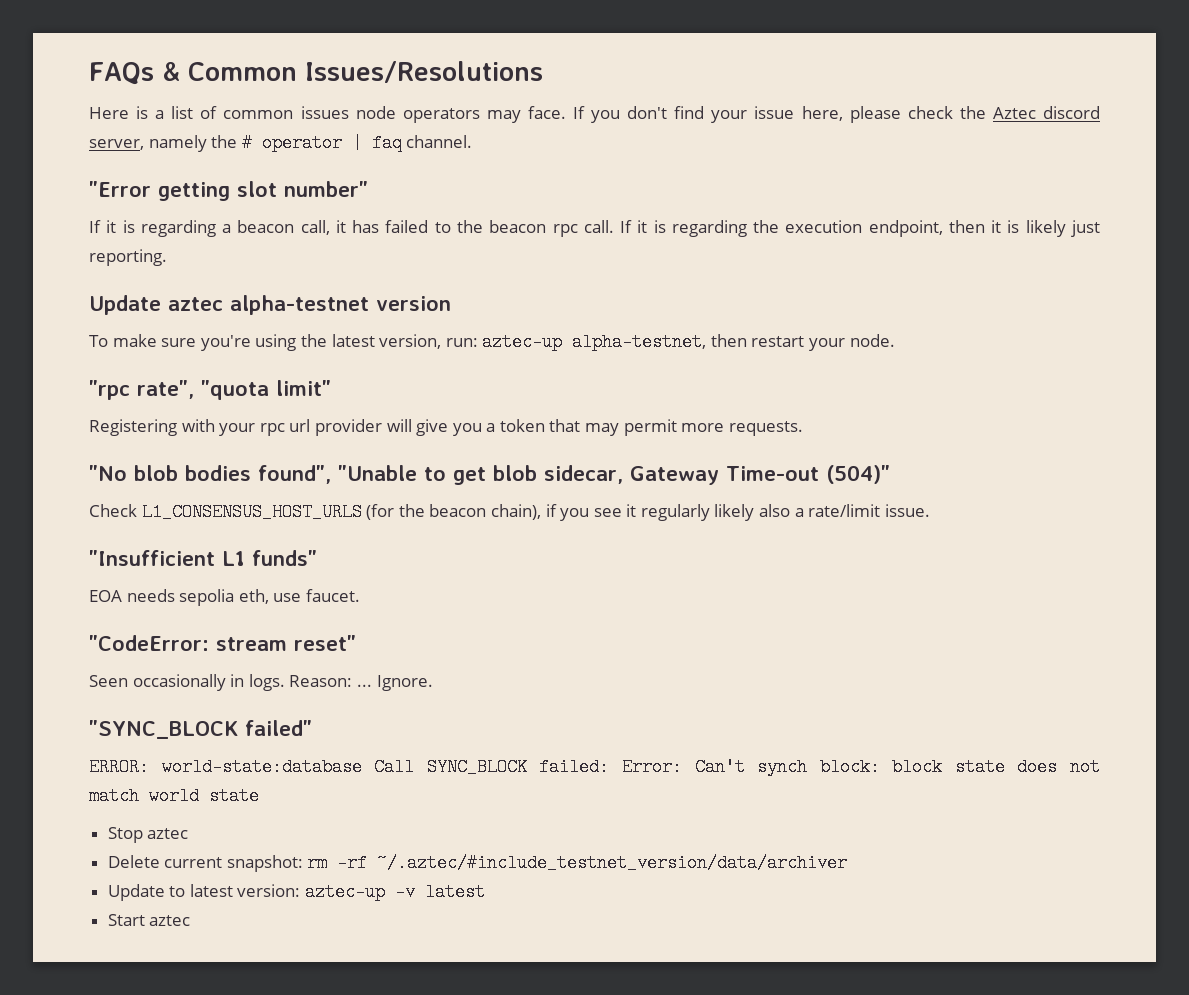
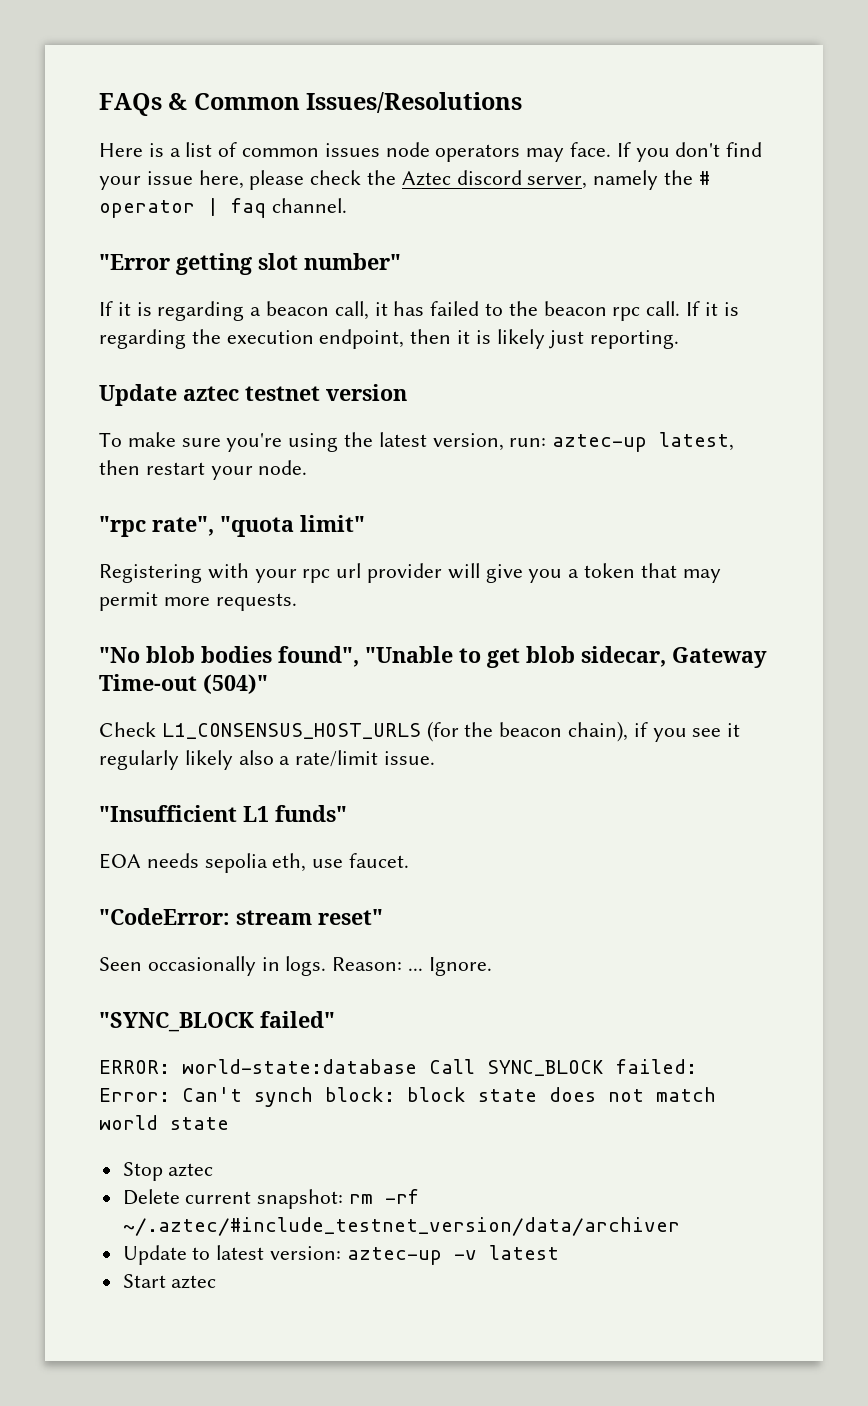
[230,295,369,315] alpha-testnet -> [245,386,320,401] testnet
[572,333,707,351] alpha-testnet, -> [659,432,735,451] latest,

